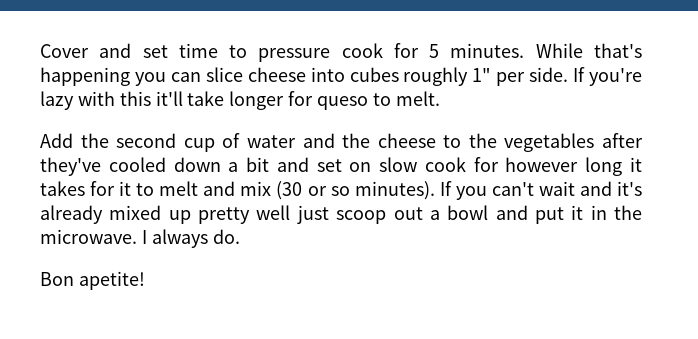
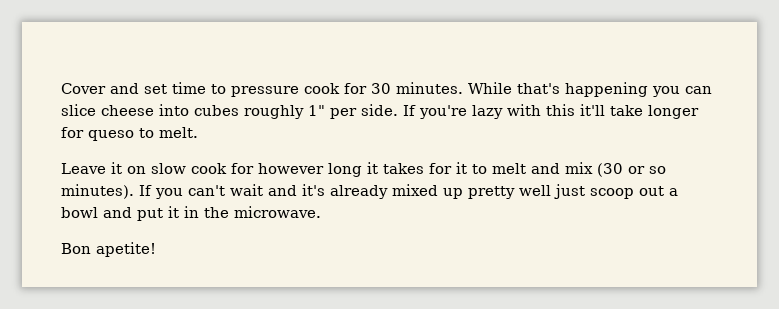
[429,44,440,58] 5 -> [371,83,391,94] 30
[40,133,643,152] [40,157,342,176] Add the second cup of water and the cheese to the vegetables after they've cooled down a bit and set -> [61,162,122,174] Leave it
[141,229,240,248] I always do. -> (321, 212) none

